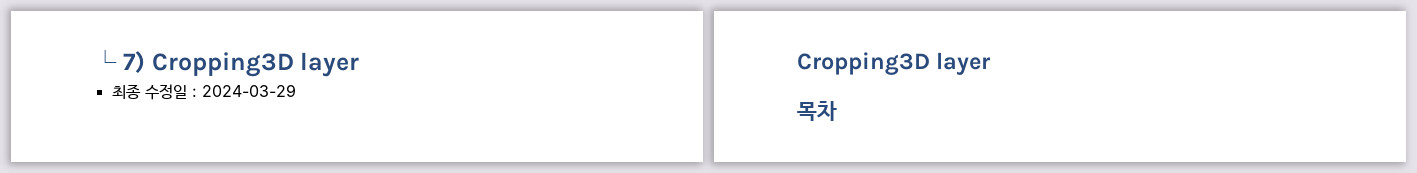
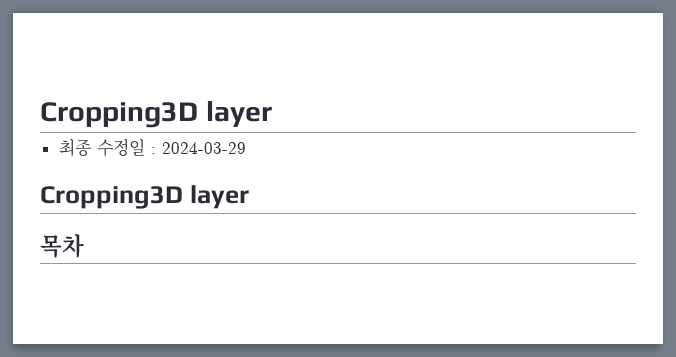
[94,50,145,73] └ 7) -> (40, 115) none

